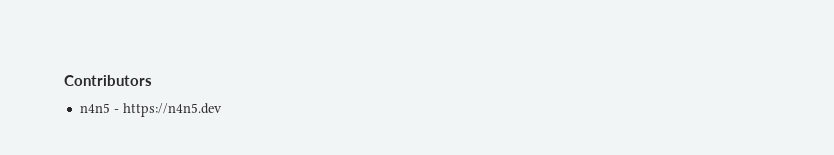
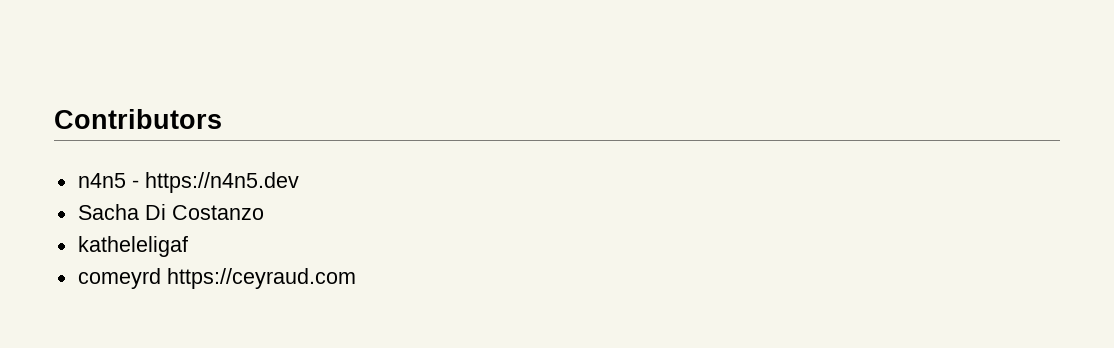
(222, 110) none -> [77,204,264,220] [77,236,188,257] [77,268,356,289] // Sacha Di Costanzo // katheleligaf // comeyrd https://ceyraud.com

